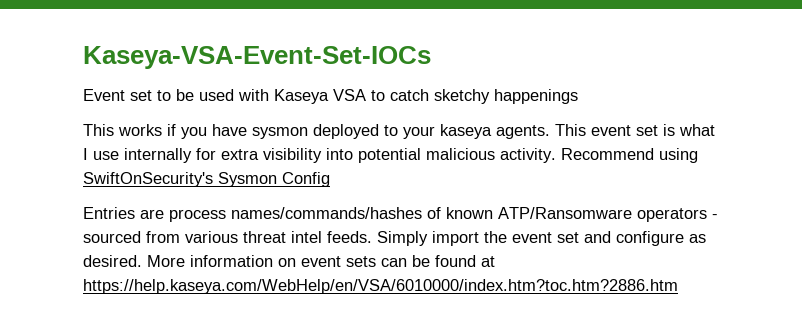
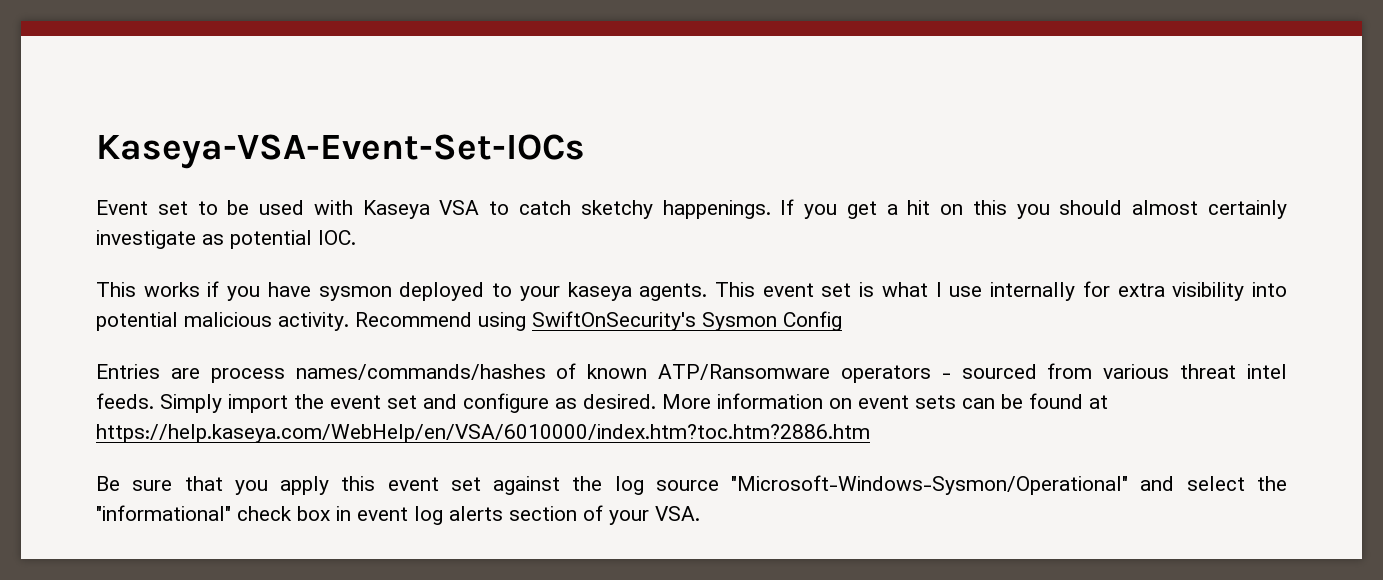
[494,89,578,104] happenings -> [662,199,1287,219] [96,230,356,249] happenings. If you get a hit on this you should almost certainly investigate as potential IOC.
(678, 286) none -> [96,475,1287,495] [96,505,700,525] // Be sure that you apply this event set against the log source "Microsoft-Windows-Sysmon/Operational" and select the "informational" check box in event log alerts section of your VSA.

